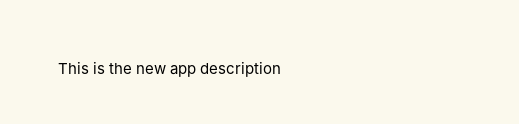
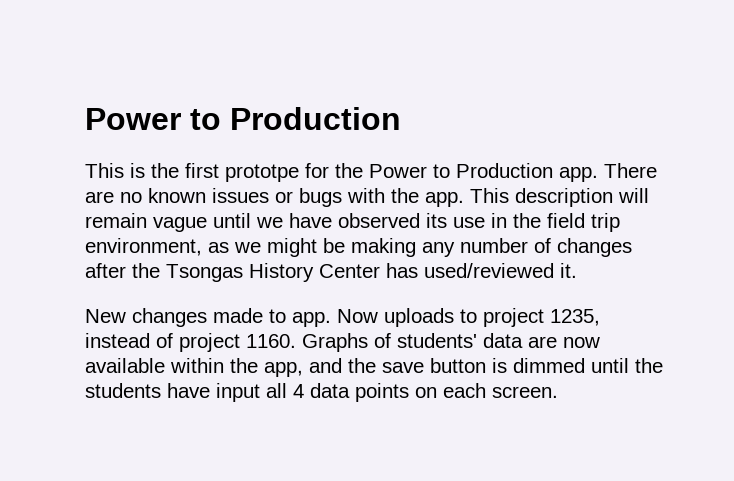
[58,61,282,77] This is the new app description -> [85,107,401,130] [85,163,657,182] [85,188,649,207] [85,213,620,232] [85,238,632,257] [85,263,577,282] [85,308,600,327] [85,333,600,352] [85,358,663,377] [85,383,558,402] Power to Production // This is the first prototpe for the Power to Production app. There are no known issues or bugs with the app. This description will remain vague until we have observed its use in the field trip environment, as we might be making any number of changes after the Tsongas History Center has used/reviewed it. // New changes made to app. Now uploads to project 1235, instead of project 1160. Graphs of students' data are now available within the app, and the save button is dimmed until the students have input all 4 data points on each screen.

